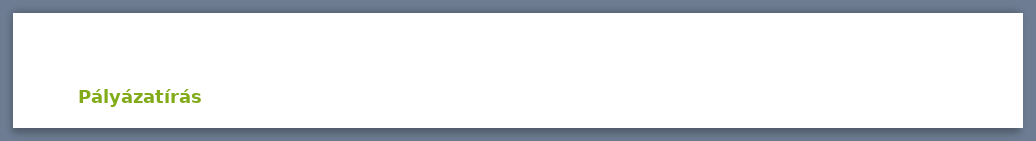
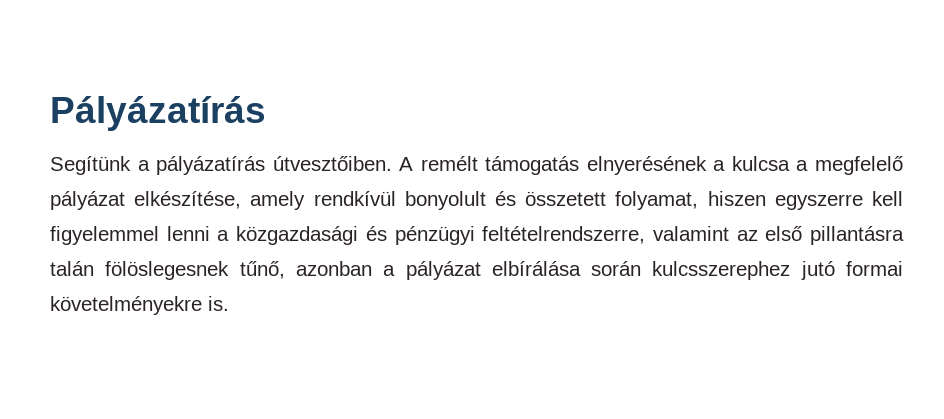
(202, 98) none -> [50,156,903,175] [50,191,904,210] [50,226,905,245] [50,261,903,280] [50,296,229,315] // Segítünk a pályázatírás útvesztőiben. A remélt támogatás elnyerésének a kulcsa a megfelelő pályázat elkészítése, amely rendkívül bonyolult és összetett folyamat, hiszen egyszerre kell figyelemmel lenni a közgazdasági és pénzügyi feltételrendszerre, valamint az első pillantásra talán fölöslegesnek tűnő, azonban a pályázat elbírálása során kulcsszerephez jutó formai követelményekre is.

